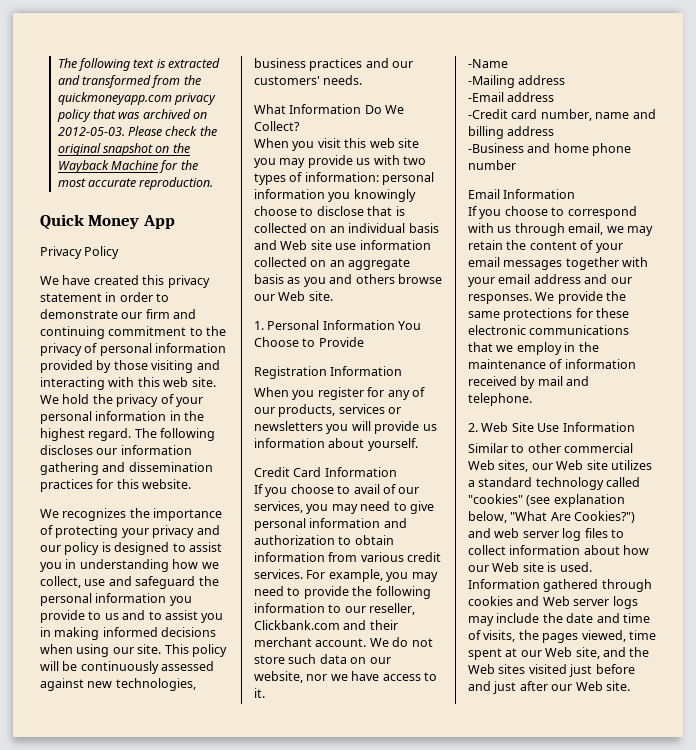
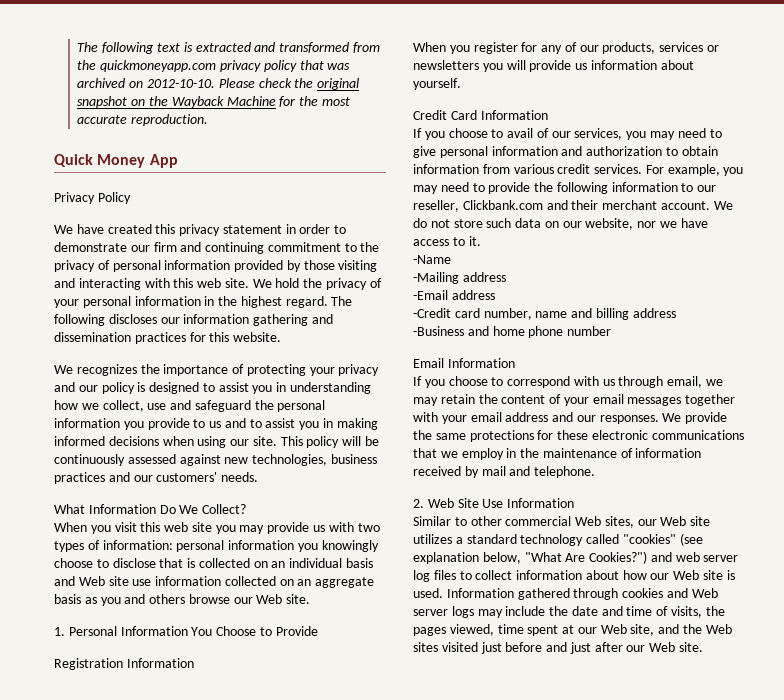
[57,127,125,136] 2012-05-03. -> [146,79,215,88] 2012-10-10.

